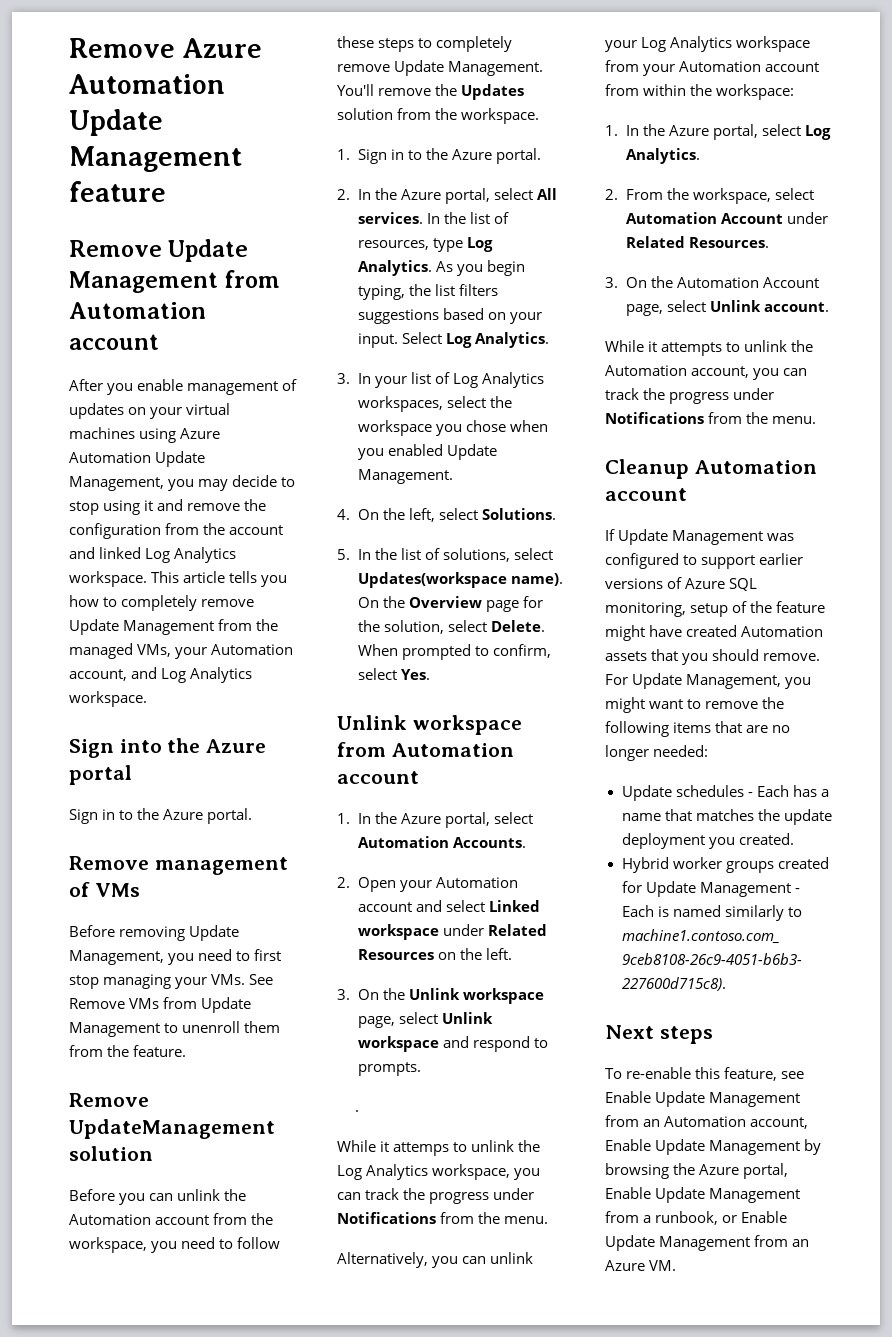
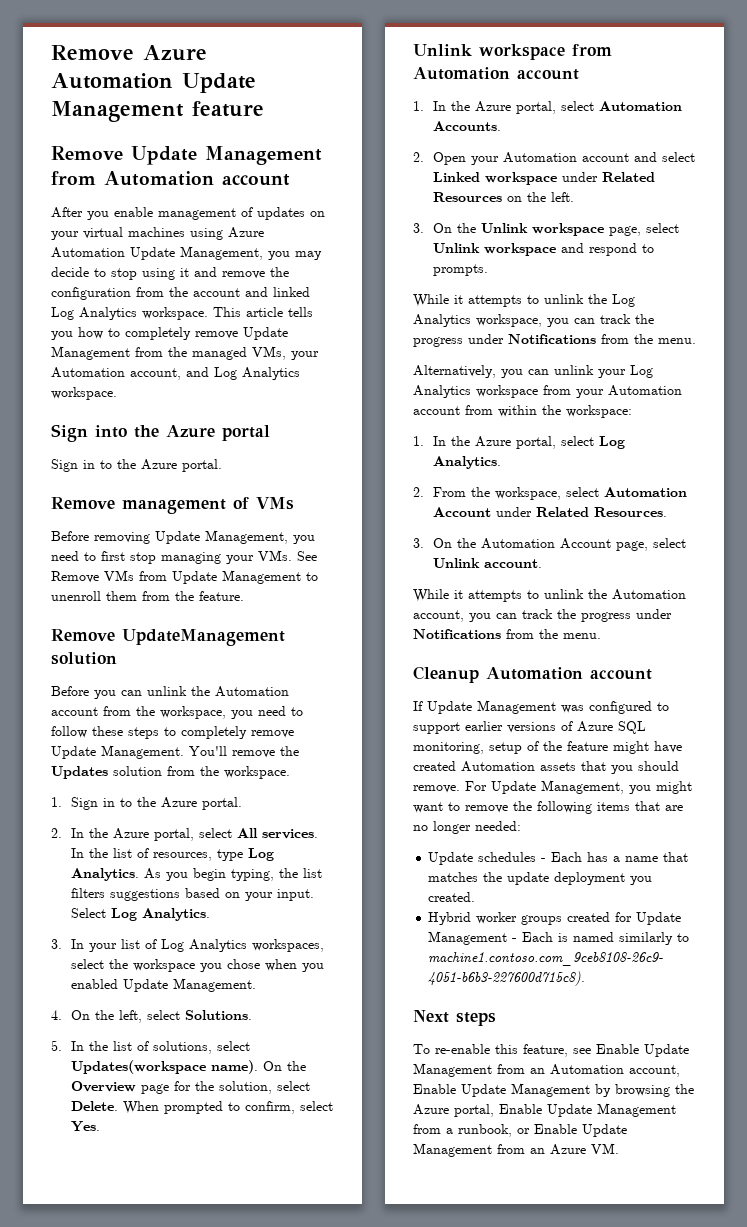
[355,1110,360,1112] [337,1140,450,1156] // . // While it attemps -> [413,294,522,307] // While it attempts

